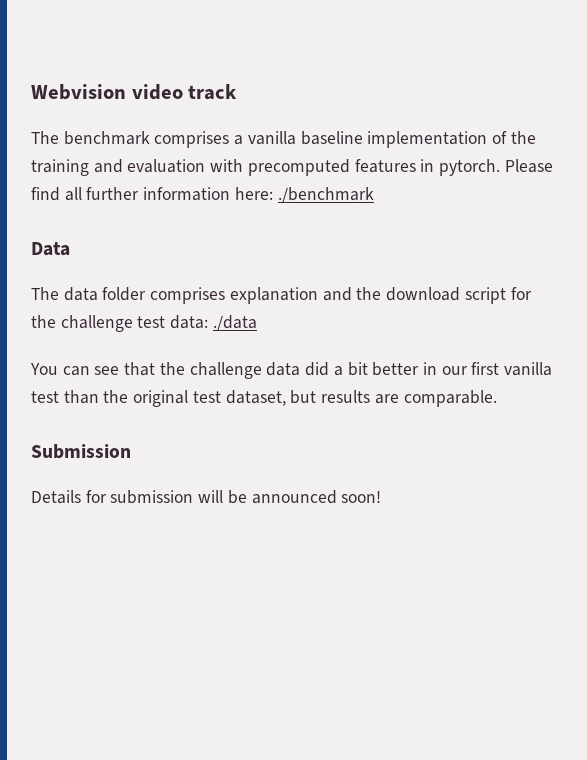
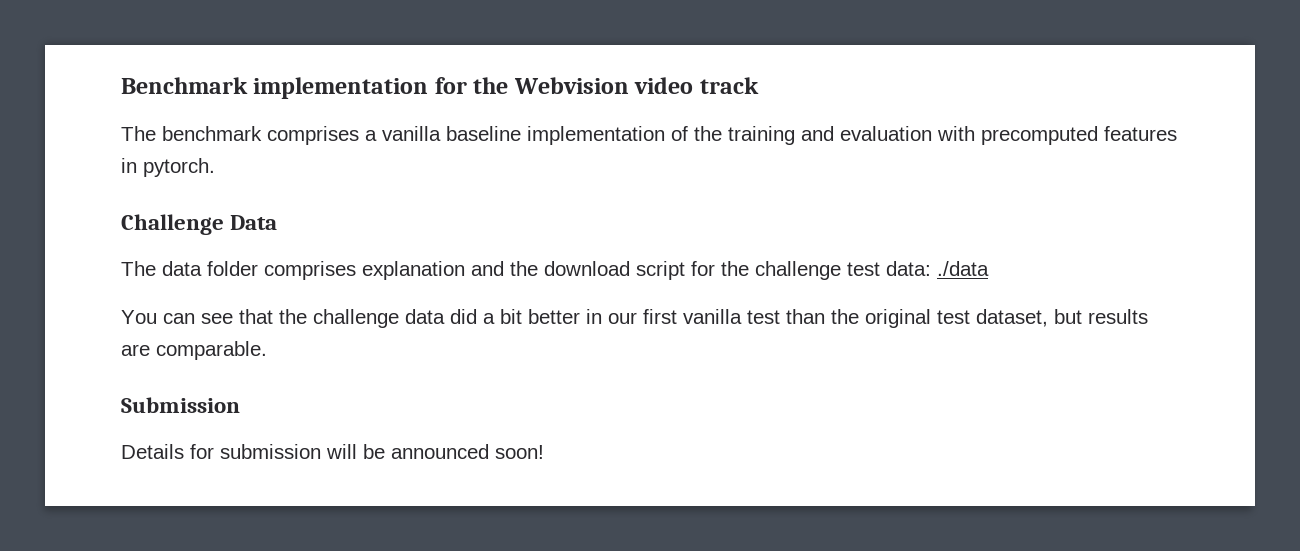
(31, 92) none -> [121,77,509,99] Benchmark implementation for the
[504,159,553,173] [31,187,374,203] Please find all further information here: ./benchmark // -> [121,214,224,235] // Challenge

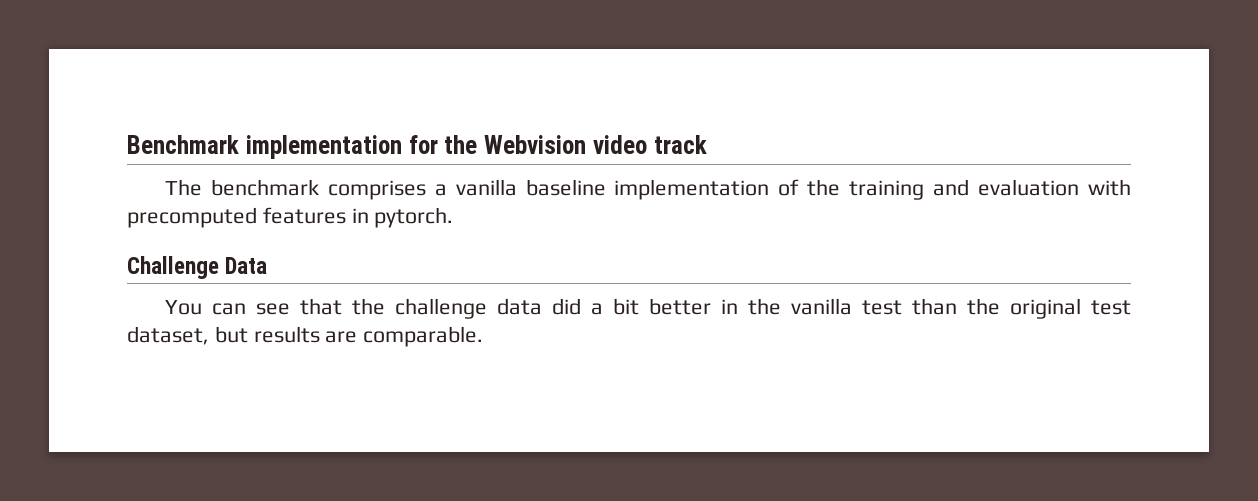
[121,261,989,280] // The data folder comprises explanation and the download script for the challenge test data: ./data -> (268, 265) none
[608,309,677,324] our first -> [747,298,781,315] the
[121,397,240,413] [121,444,544,459] // Submission // Details for submission will be announced soon! -> (484, 336) none

